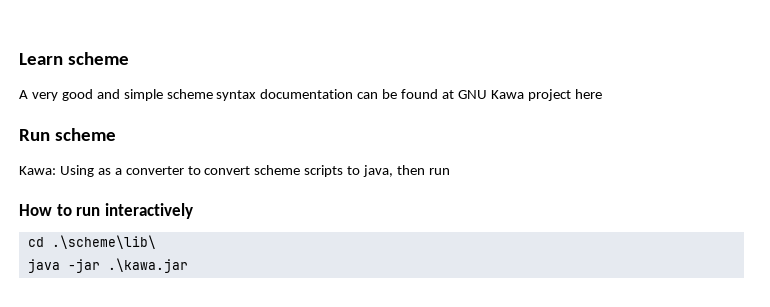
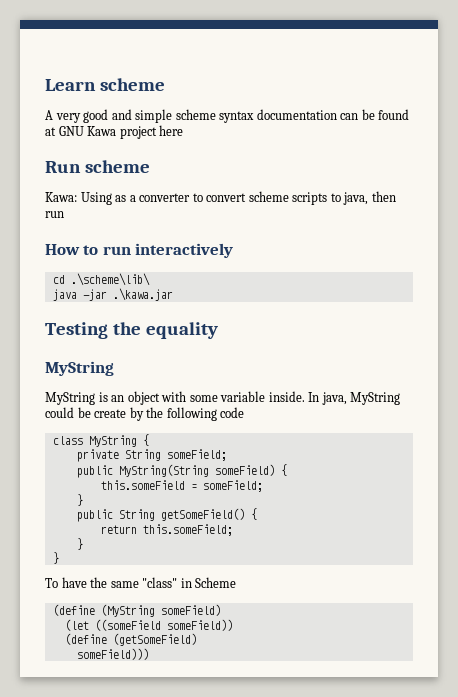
(188, 265) none -> [45,322,218,339] [45,361,114,376] [45,391,401,405] [45,407,245,421] [52,434,149,447] [76,449,227,462] [76,464,287,478] [100,480,263,492] [76,494,83,506] [76,508,257,522] [100,524,233,536] [76,538,83,550] [52,552,59,564] [45,577,237,588] [52,604,221,617] [64,619,233,631] [64,633,197,646] [76,648,149,660] // Testing the equality // MyString // MyString is an object with some variable inside. In java, MyString could be create by the following code // class MyString { // private String someField; // public MyString(String someField) { // this.someField = someField; // } // public String getSomeField() { // return this.someField; // } // } // To have the same "class" in Scheme // (define (MyString someField) // (let ((someField someField)) // (define (getSomeField) // someField)))

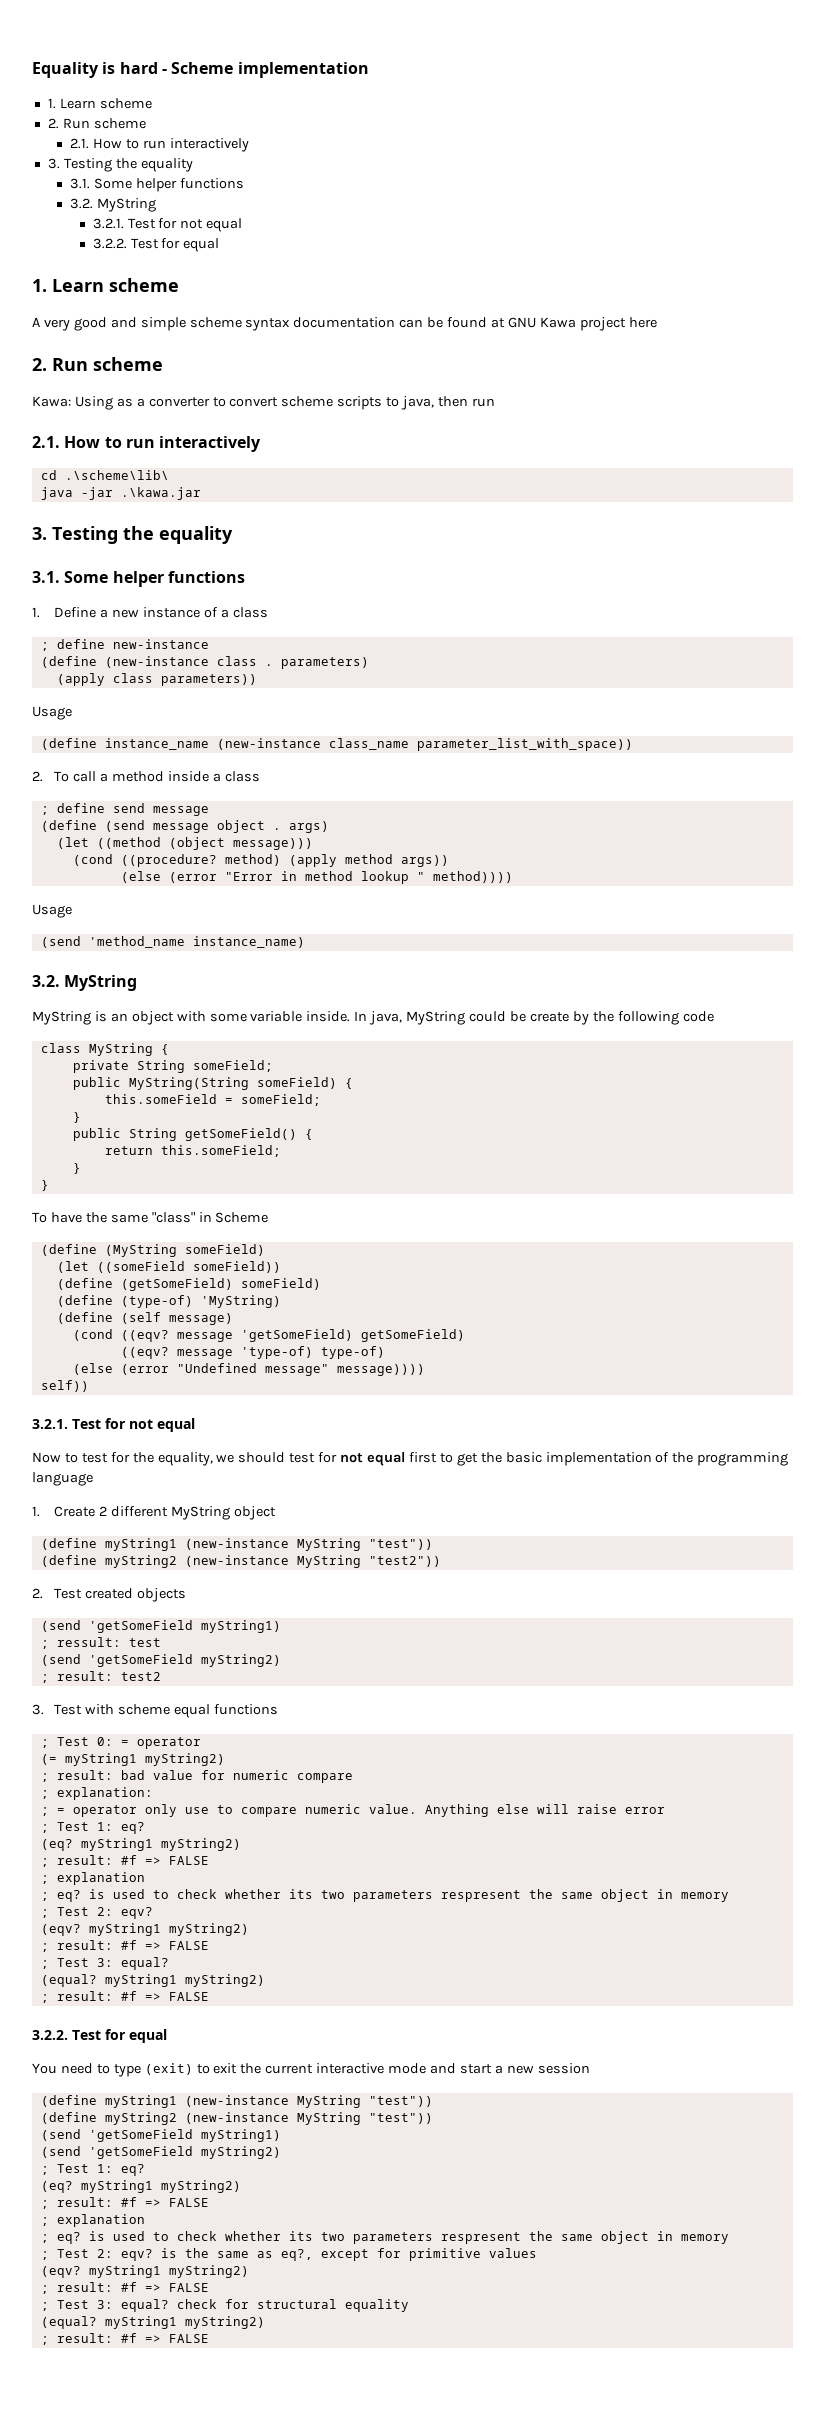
(45, 85) none -> [32,62,369,78] [47,98,152,109] [47,118,146,129] [70,138,249,152] [47,158,193,172] [70,178,245,192] [70,198,157,212] [92,218,243,232] [92,238,220,252] [32,279,47,292] Equality is hard - Scheme implementation // 1. Learn scheme // 2. Run scheme // 2.1. How to run interactively // 3. Testing the equality // 3.1. Some helper functions // 3.2. MyString // 3.2.1. Test for not equal // 3.2.2. Test for equal // 1.
(184, 130) none -> [32,358,47,371] 2.
(64, 214) none -> [32,436,60,448] 2.1.
[45,322,218,339] Testing the equality // -> [32,526,233,544] [32,571,245,587] [32,607,268,618] [40,639,209,651] [40,656,369,669] [56,673,257,686] [32,706,72,720] [40,738,633,751] [32,771,260,782] [40,803,209,816] [40,820,329,833] [56,837,313,850] [72,854,449,867] [120,871,513,884] [32,904,72,918] [40,936,305,948] [32,975,60,987] 3. Testing the equality // 3.1. Some helper functions // 1. Define a new instance of a class // ; define new-instance // (define (new-instance class . parameters) // (apply class parameters)) // Usage // (define instance_name (new-instance class_name parameter_list_with_space)) // 2. To call a method inside a class // ; define send message // (define (send message object . args) // (let ((method (object message))) // (cond ((procedure? method) (apply method args)) // (else (error "Error in method lookup " method)))) // Usage // (send 'method_name instance_name) // 3.2.
[76,648,149,660] // someField))) -> [240,1278,321,1290] [56,1295,281,1308] [56,1312,233,1325] [72,1329,465,1342] [120,1346,385,1359] [72,1363,425,1376] [40,1380,89,1392] [32,1418,195,1432] [32,1452,789,1466] [32,1472,93,1486] [32,1506,276,1520] [40,1538,433,1551] [40,1555,441,1568] [32,1588,187,1602] [40,1620,281,1633] [40,1637,161,1649] [40,1654,281,1667] [40,1671,161,1683] [32,1704,278,1718] [40,1737,201,1749] [40,1753,225,1766] [40,1770,353,1783] [40,1787,153,1800] [40,1804,665,1817] [40,1822,145,1834] [40,1838,241,1851] [40,1855,209,1867] [40,1872,145,1885] [40,1889,729,1902] [40,1907,153,1919] [40,1923,249,1936] [40,1940,209,1952] [40,1957,169,1970] [40,1974,265,1987] [40,1991,209,2003] [32,2029,167,2043] [32,2063,590,2077] [40,2095,433,2108] [40,2112,433,2125] [40,2129,281,2142] [40,2146,281,2159] [40,2164,145,2176] [40,2180,241,2193] [40,2197,209,2209] [40,2214,145,2227] [40,2231,729,2244] [40,2248,537,2261] [40,2265,249,2278] [40,2282,209,2294] [40,2299,409,2312] [40,2316,265,2329] [40,2333,209,2345] someField) // (define (type-of) 'MyString) // (define (self message) // (cond ((eqv? message 'getSomeField) getSomeField) // ((eqv? message 'type-of) type-of) // (else (error "Undefined message" message)))) // self)) // 3.2.1. Test for not equal // Now to test for the equality, we should test for not equal first to get the basic implementation of the programming language // 1. Create 2 different MyString object // (define myString1 (new-instance MyString "test")) // (define myString2 (new-instance MyString "test2")) // 2. Test created objects // (send 'getSomeField myString1) // ; ressult: test // (send 'getSomeField myString2) // ; result: test2 // 3. Test with scheme equal functions // ; Test 0: = operator // (= myString1 myString2) // ; result: bad value for numeric compare // ; explanation: // ; = operator only use to compare numeric value. Anything else will raise error // ; Test 1: eq? // (eq? myString1 myString2) // ; result: #f => FALSE // ; explanation // ; eq? is used to check whether its two parameters respresent the same object in memory // ; Test 2: eqv? // (eqv? myString1 myString2) // ; result: #f => FALSE // ; Test 3: equal? // (equal? myString1 myString2) // ; result: #f => FALSE // 3.2.2. Test for equal // You need to type (exit) to exit the current interactive mode and start a new session // (define myString1 (new-instance MyString "test")) // (define myString2 (new-instance MyString "test")) // (send 'getSomeField myString1) // (send 'getSomeField myString2) // ; Test 1: eq? // (eq? myString1 myString2) // ; result: #f => FALSE // ; explanation // ; eq? is used to check whether its two parameters respresent the same object in memory // ; Test 2: eqv? is the same as eq?, except for primitive values // (eqv? myString1 myString2) // ; result: #f => FALSE // ; Test 3: equal? check for structural equality // (equal? myString1 myString2) // ; result: #f => FALSE

